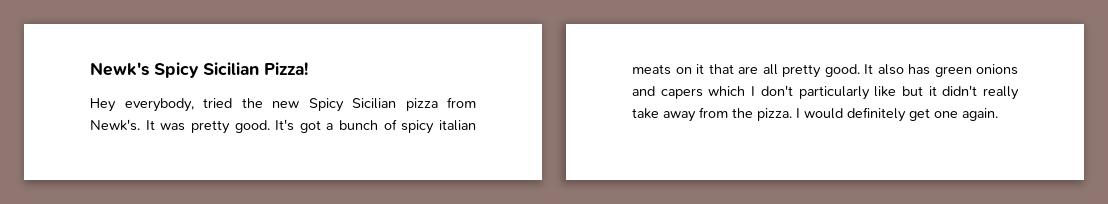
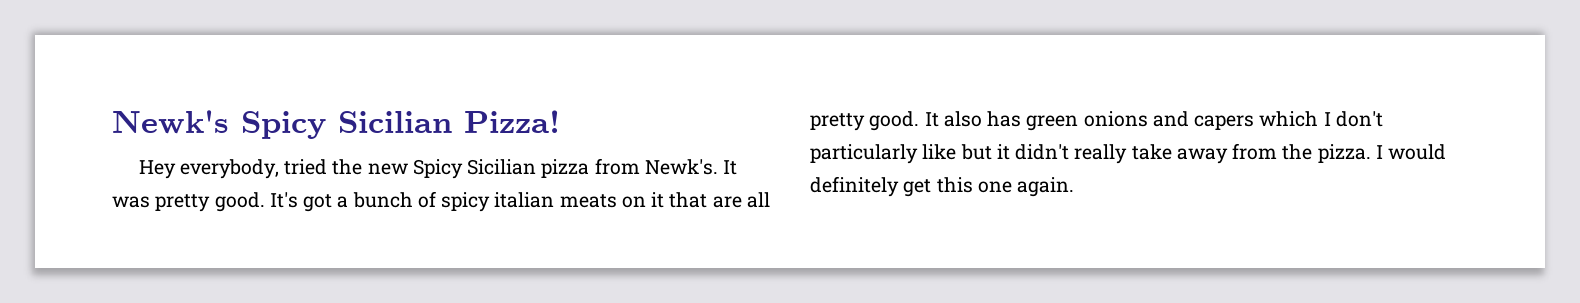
(930, 114) none -> [936,177,973,193] this

